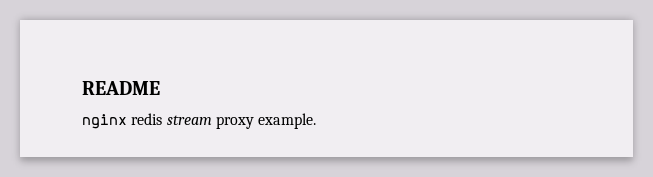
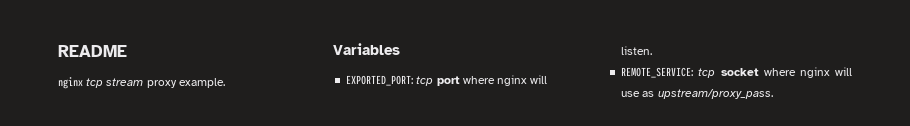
[131,113,163,125] redis -> [86,78,104,88] tcp
(317, 121) none -> [333,43,400,55] [346,75,548,86] [621,46,653,55] [621,67,852,78] [621,89,773,99] // Variables // EXPORTED_PORT: tcp port where nginx will listen. // REMOTE_SERVICE: tcp socket where nginx will use as upstream/proxy_pass.

